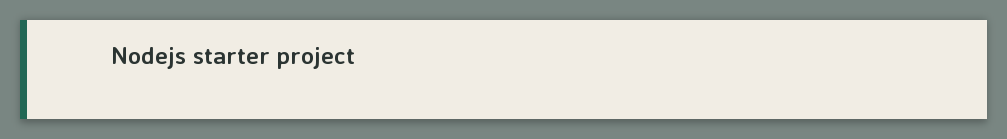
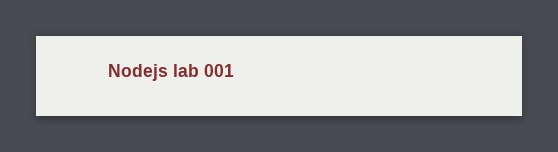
[193,47,355,69] starter project -> [173,64,234,77] lab 001

